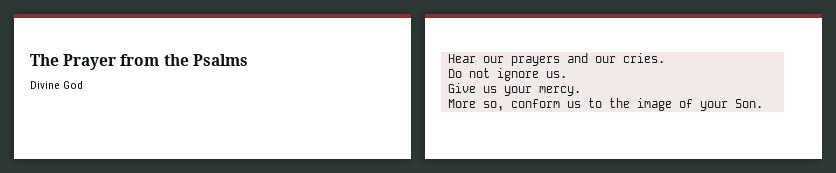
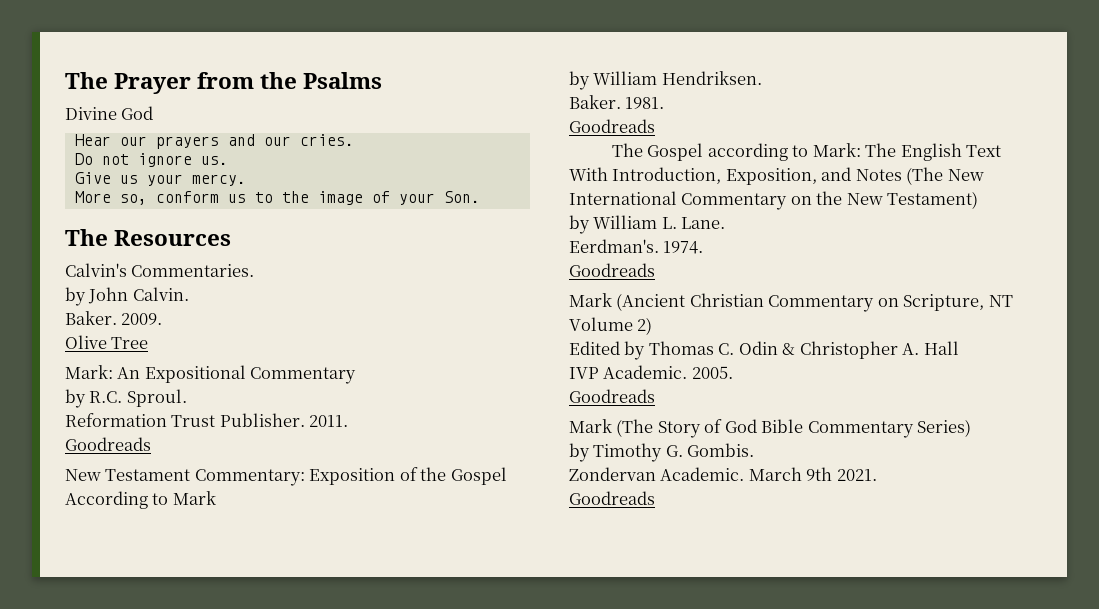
(763, 103) none -> [65,229,232,246] [65,263,255,277] [65,287,189,306] [65,311,163,325] [65,335,149,349] [65,365,357,384] [65,389,187,408] [65,413,349,427] [65,437,151,451] [65,467,507,486] [65,491,216,509] [569,71,762,90] [569,95,665,109] [569,119,655,133] [611,143,1001,161] [569,167,984,185] [569,191,979,210] [569,215,726,234] [569,239,704,254] [569,263,655,277] [569,293,1013,312] [569,317,653,335] [569,341,959,360] [569,365,733,379] [569,389,655,403] [569,419,972,438] [569,443,755,462] [569,467,877,481] [569,491,655,505] // The Resources // Calvin's Commentaries. // by John Calvin. // Baker. 2009. // Olive Tree // Mark: An Expositional Commentary // by R.C. Sproul. // Reformation Trust Publisher. 2011. // Goodreads // New Testament Commentary: Exposition of the Gospel According to Mark // by William Hendriksen. // Baker. 1981. // Goodreads // The Gospel according to Mark: The English Text With Introduction, Exposition, and Notes (The New International Commentary on the New Testament) // by William L. Lane. // Eerdman's. 1974. // Goodreads // Mark (Ancient Christian Commentary on Scripture, NT Volume 2) // Edited by Thomas C. Odin & Christopher A. Hall // IVP Academic. 2005. // Goodreads // Mark (The Story of God Bible Commentary Series) // by Timothy G. Gombis. // Zondervan Academic. March 9th 2021. // Goodreads

